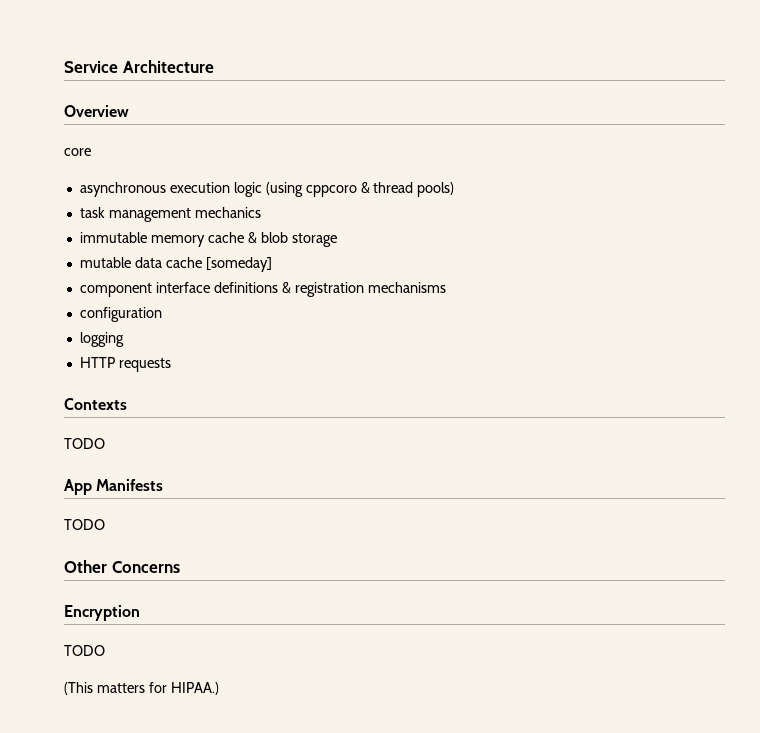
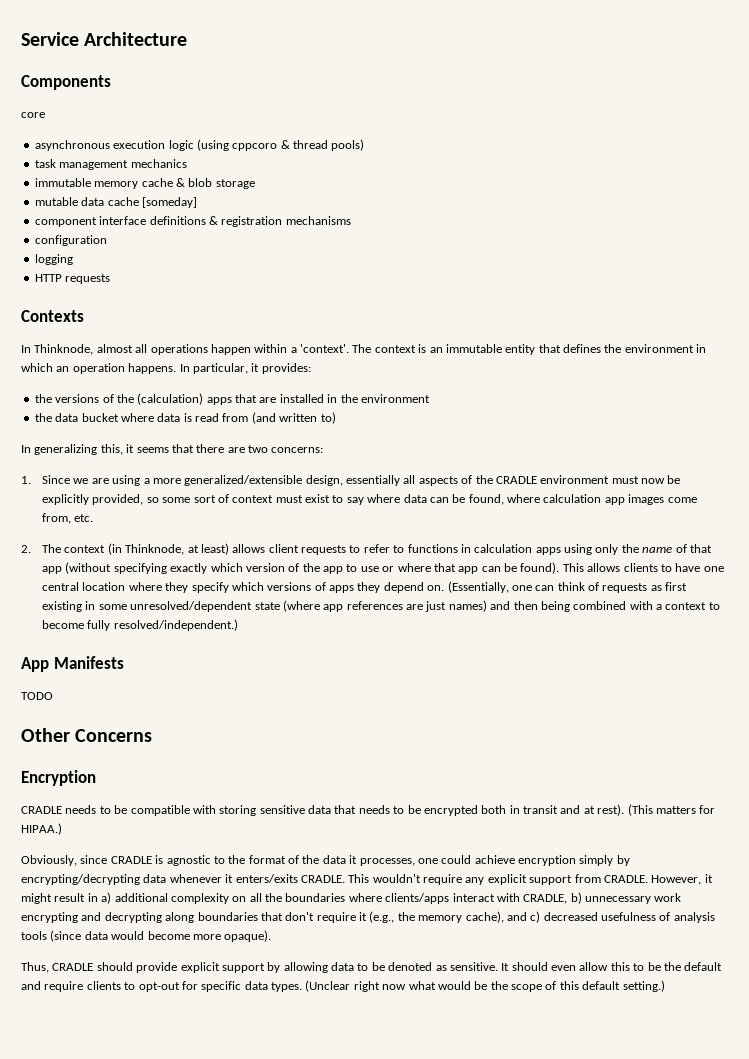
[64,105,129,117] Overview -> [21,75,111,90] Components
[64,438,105,449] TODO -> [21,344,707,355] [21,363,311,374] [34,393,430,405] [34,412,336,424] [21,444,324,455] [21,475,681,486] [42,494,697,505] [42,513,94,524] [21,543,712,555] [42,562,724,574] [42,581,688,593] [42,600,720,612] [42,619,238,631] In Thinknode, almost all operations happen within a 'context'. The context is an immutable entity that defines the environment in which an operation happens. In particular, it provides: // the versions of the (calculation) apps that are installed in the environment // the data bucket where data is read from (and written to) // In generalizing this, it seems that there are two concerns: // 1. Since we are using a more generalized/extensible design, essentially all aspects of the CRADLE environment must now be explicitly provided, so some sort of context must exist to say where data can be found, where calculation app images come from, etc. // 2. The context (in Thinknode, at least) allows client requests to refer to functions in calculation apps using only the name of that app (without specifying exactly which version of the app to use or where that app can be found). This allows clients to have one central location where they specify which versions of apps they depend on. (Essentially, one can think of requests as first existing in some unresolved/dependent state (where app references are just names) and then being combined with a context to become fully resolved/independent.)
[64,645,105,656] [64,682,219,695] TODO // (This matters for HIPAA.) -> [21,804,716,816] [21,823,62,835] [21,855,630,866] [21,874,713,885] [21,892,682,904] [21,911,715,923] [21,930,272,942] [21,962,723,973] [21,980,665,992] CRADLE needs to be compatible with storing sensitive data that needs to be encrypted both in transit and at rest). (This matters for HIPAA.) // Obviously, since CRADLE is agnostic to the format of the data it processes, one could achieve encryption simply by encrypting/decrypting data whenever it enters/exits CRADLE. This wouldn't require any explicit support from CRADLE. However, it might result in a) additional complexity on all the boundaries where clients/apps interact with CRADLE, b) unnecessary work encrypting and decrypting along boundaries that don't require it (e.g., the memory cache), and c) decreased usefulness of analysis tools (since data would become more opaque). // Thus, CRADLE should provide explicit support by allowing data to be denoted as sensitive. It should even allow this to be the default and require clients to opt-out for specific data types. (Unclear right now what would be the scope of this default setting.)

